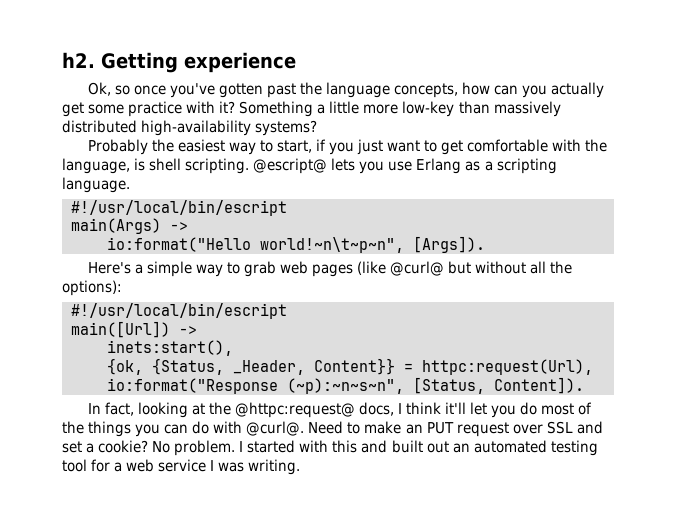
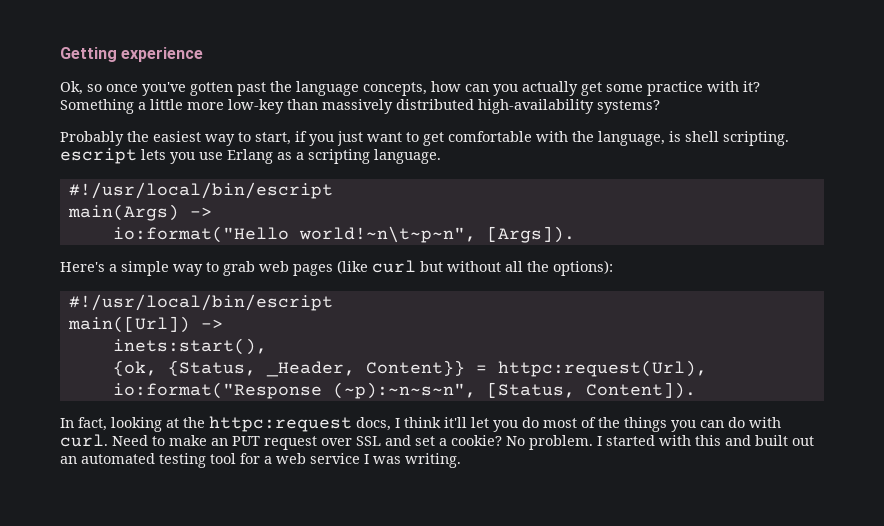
[62,52,95,68] h2. -> (60, 54) none
[253,158,328,174] @escript@ -> [60,148,137,164] escript
[390,261,445,276] @curl@ -> [372,260,416,273] curl
[234,402,355,418] @httpc:request@ -> [209,416,352,432] httpc:request
[246,421,305,436] @curl@. -> [60,434,108,447] curl.

